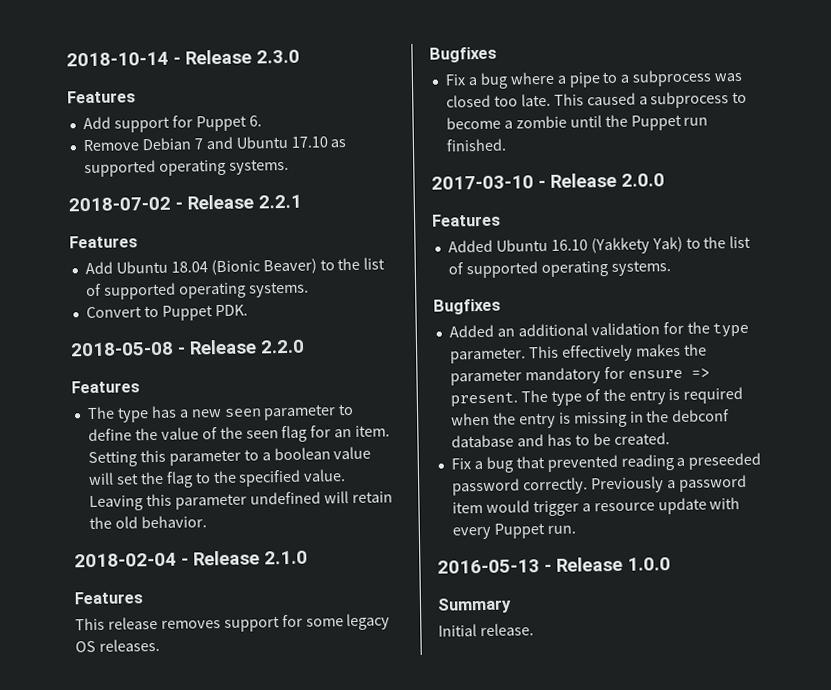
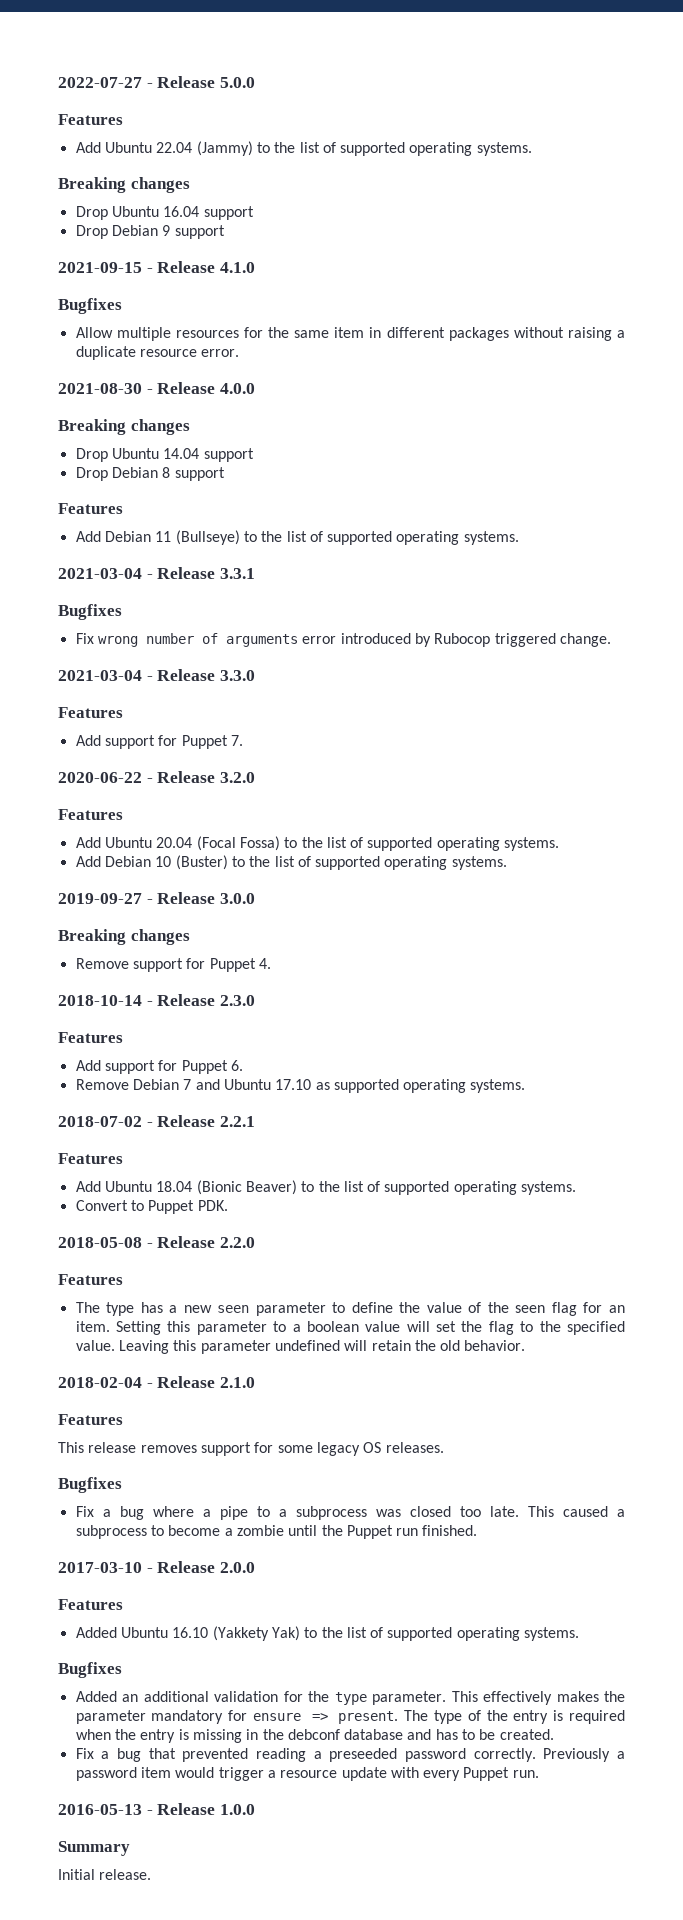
(66, 59) none -> [58,76,256,88] [58,114,123,125] [75,141,532,156] [58,177,190,193] [75,206,254,220] [75,225,225,239] [58,261,256,273] [58,298,122,314] [75,327,626,341] [75,346,240,360] [58,382,256,394] [58,419,190,435] [75,448,254,462] [75,467,225,481] [58,503,123,514] [75,530,519,545] [58,567,256,579] [58,604,122,620] [75,633,611,647] [58,669,256,681] [58,707,123,718] [75,735,243,749] [58,771,256,783] [58,809,123,820] [75,836,560,851] [75,855,507,870] [58,892,256,904] [58,929,190,945] [75,958,271,972] 2022-07-27 - Release 5.0.0 // Features // Add Ubuntu 22.04 (Jammy) to the list of supported operating systems. // Breaking changes // Drop Ubuntu 16.04 support // Drop Debian 9 support // 2021-09-15 - Release 4.1.0 // Bugfixes // Allow multiple resources for the same item in different packages without raising a duplicate resource error. // 2021-08-30 - Release 4.0.0 // Breaking changes // Drop Ubuntu 14.04 support // Drop Debian 8 support // Features // Add Debian 11 (Bullseye) to the list of supported operating systems. // 2021-03-04 - Release 3.3.1 // Bugfixes // Fix wrong number of arguments error introduced by Rubocop triggered change. // 2021-03-04 - Release 3.3.0 // Features // Add support for Puppet 7. // 2020-06-22 - Release 3.2.0 // Features // Add Ubuntu 20.04 (Focal Fossa) to the list of supported operating systems. // Add Debian 10 (Buster) to the list of supported operating systems. // 2019-09-27 - Release 3.0.0 // Breaking changes // Remove support for Puppet 4. //

